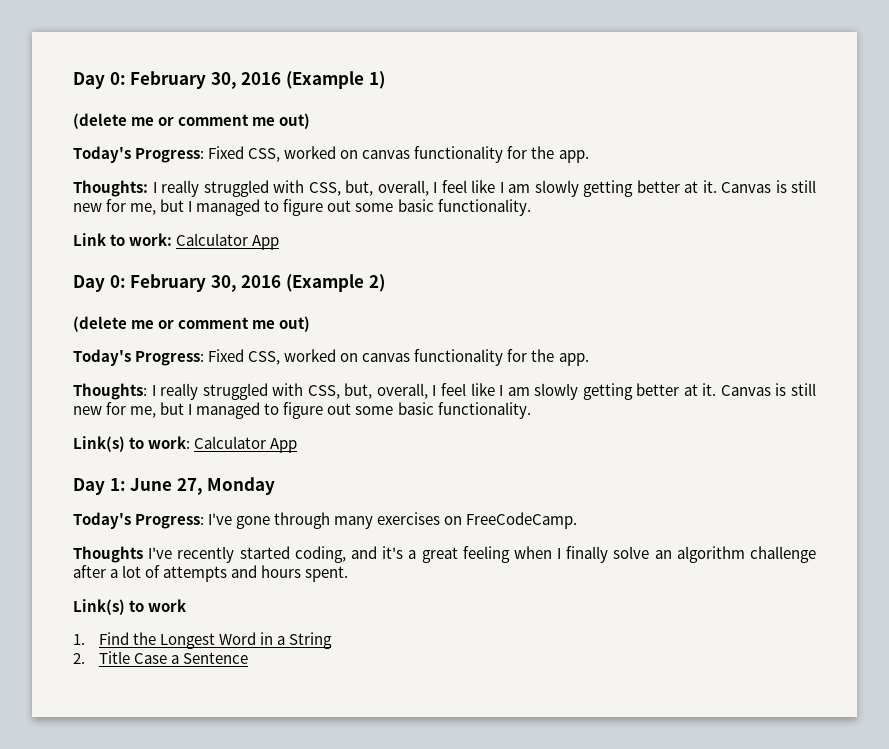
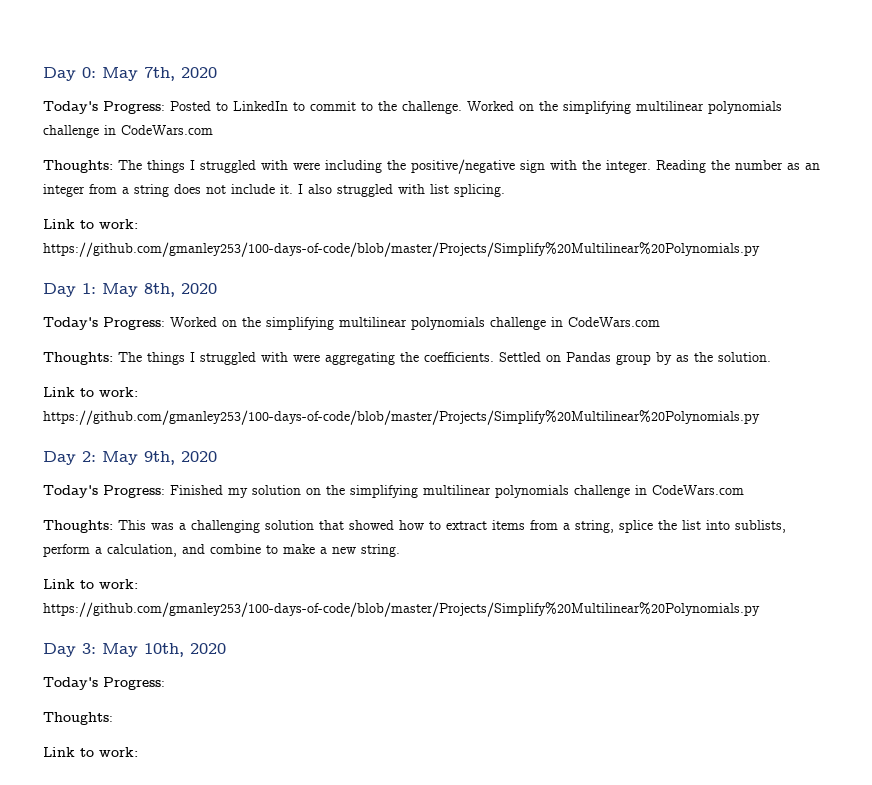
[73,71,385,89] [73,113,311,129] [73,146,589,163] [73,180,816,197] [73,199,531,216] [73,233,280,250] [73,274,385,292] [73,316,311,332] [73,349,589,366] [73,383,816,400] [73,402,531,419] [73,436,298,453] [73,477,276,495] [73,512,578,529] [73,546,816,563] [73,565,349,582] [73,599,187,615] [73,632,332,649] [73,651,248,664] Day 0: February 30, 2016 (Example 1) // (delete me or comment me out) // Today's Progress: Fixed CSS, worked on canvas functionality for the app. // Thoughts: I really struggled with CSS, but, overall, I feel like I am slowly getting better at it. Canvas is still new for me, but I managed to figure out some basic functionality. // Link to work: Calculator App // Day 0: February 30, 2016 (Example 2) // (delete me or comment me out) // Today's Progress: Fixed CSS, worked on canvas functionality for the app. // Thoughts: I really struggled with CSS, but, overall, I feel like I am slowly getting better at it. Canvas is still new for me, but I managed to figure out some basic functionality. // Link(s) to work: Calculator App // Day 1: June 27, Monday // Today's Progress: I've gone through many exercises on FreeCodeCamp. // Thoughts I've recently started coding, and it's a great feeling when I finally solve an algorithm challenge after a lot of attempts and hours spent. // Link(s) to work // 1. Find the Longest Word in a String // 2. Title Case a Sentence -> [43,67,217,81] [43,101,782,114] [43,125,213,138] [43,159,820,174] [43,184,505,197] [43,219,138,229] [43,242,760,257] [43,283,217,297] [43,317,660,330] [43,352,771,365] [43,387,138,397] [43,410,760,425] [43,451,217,465] [43,485,744,498] [43,520,786,533] [43,544,400,557] [43,579,138,589] [43,602,760,617] [43,643,226,657] [43,677,165,690] [43,712,113,725] [43,747,138,757] Day 0: May 7th, 2020 // Today's Progress: Posted to LinkedIn to commit to the challenge. Worked on the simplifying multilinear polynomials challenge in CodeWars.com // Thoughts: The things I struggled with were including the positive/negative sign with the integer. Reading the number as an integer from a string does not include it. I also struggled with list splicing. // Link to work: https://github.com/gmanley253/100-days-of-code/blob/master/Projects/Simplify%20Multilinear%20Polynomials.py // Day 1: May 8th, 2020 // Today's Progress: Worked on the simplifying multilinear polynomials challenge in CodeWars.com // Thoughts: The things I struggled with were aggregating the coefficients. Settled on Pandas group by as the solution. // Link to work: https://github.com/gmanley253/100-days-of-code/blob/master/Projects/Simplify%20Multilinear%20Polynomials.py // Day 2: May 9th, 2020 // Today's Progress: Finished my solution on the simplifying multilinear polynomials challenge in CodeWars.com // Thoughts: This was a challenging solution that showed how to extract items from a string, splice the list into sublists, perform a calculation, and combine to make a new string. // Link to work: https://github.com/gmanley253/100-days-of-code/blob/master/Projects/Simplify%20Multilinear%20Polynomials.py // Day 3: May 10th, 2020 // Today's Progress: // Thoughts: // Link to work:

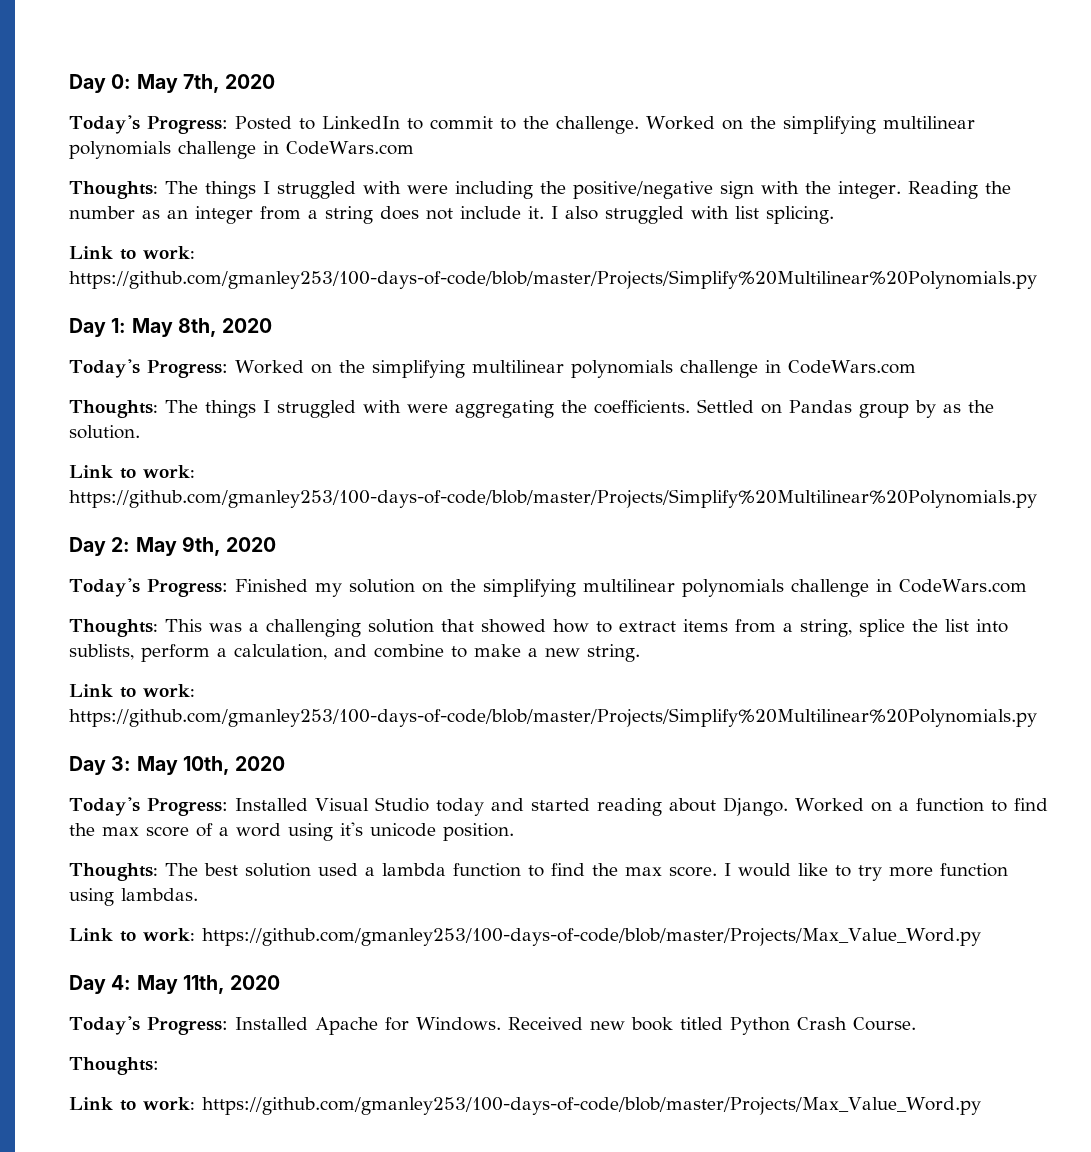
(165, 683) none -> [234,797,1048,816] [69,822,514,841] [69,863,1008,881] [69,888,198,906] [69,928,981,946] [69,975,281,994] [69,1016,916,1035] Installed Visual Studio today and started reading about Django. Worked on a function to find the max score of a word using it's unicode position. // Thoughts: The best solution used a lambda function to find the max score. I would like to try more function using lambdas. // Link to work: https://github.com/gmanley253/100-days-of-code/blob/master/Projects/Max_Value_Word.py // Day 4: May 11th, 2020 // Today's Progress: Installed Apache for Windows. Received new book titled Python Crash Course.
(138, 752) none -> [202,1097,981,1115] https://github.com/gmanley253/100-days-of-code/blob/master/Projects/Max_Value_Word.py

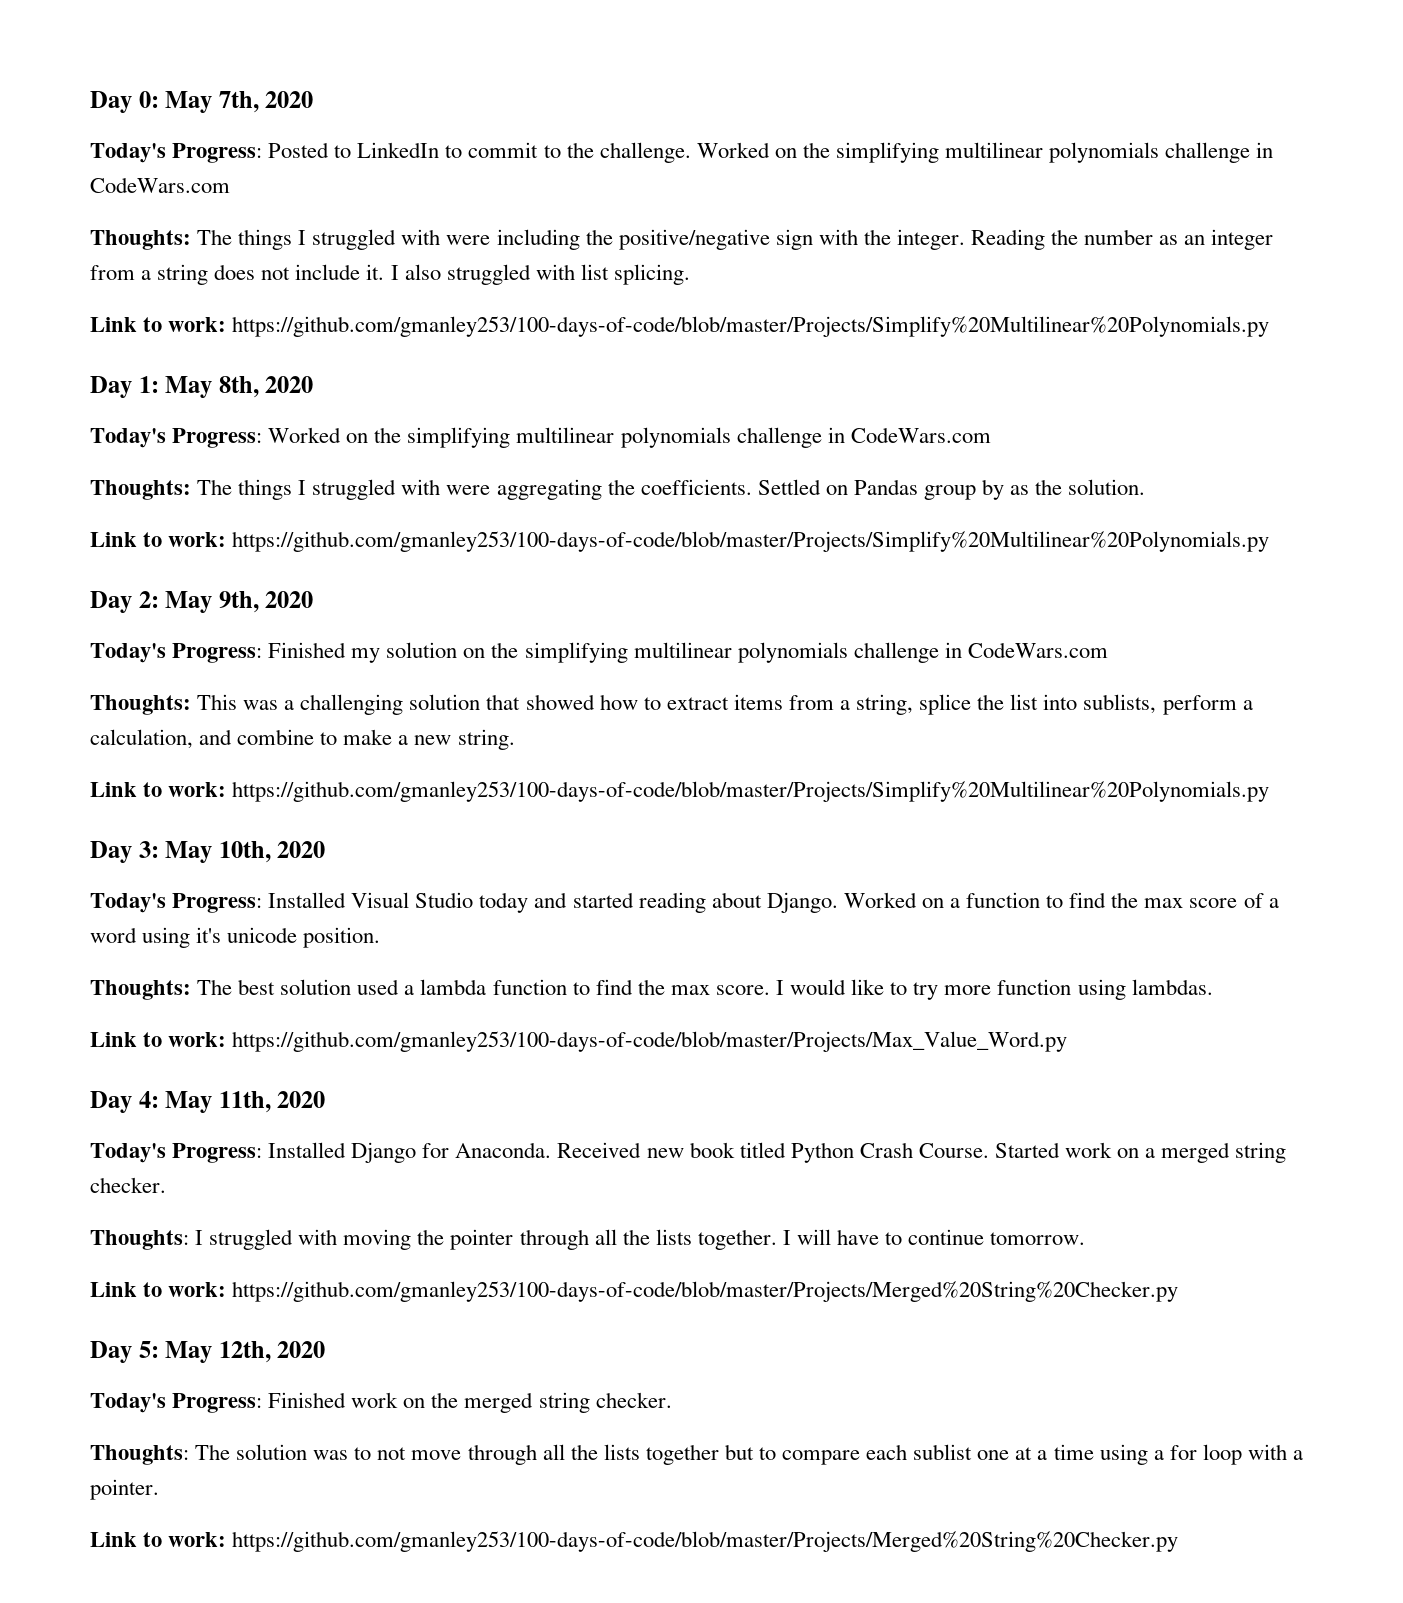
[314,1017,501,1035] Apache for Windows. -> [351,1142,552,1163] Django for Anaconda.
[69,1057,159,1075] [69,1097,981,1115] // Thoughts: // Link to work: https://github.com/gmanley253/100-days-of-code/blob/master/Projects/Max_Value_Word.py -> [994,1142,1287,1163] [90,1177,166,1193] [90,1229,1086,1250] [90,1281,1179,1302] [90,1341,326,1363] [90,1392,672,1413] [90,1444,1303,1465] [90,1479,159,1500] [90,1531,1179,1552] Started work on a merged string checker. // Thoughts: I struggled with moving the pointer through all the lists together. I will have to continue tomorrow. // Link to work: https://github.com/gmanley253/100-days-of-code/blob/master/Projects/Merged%20String%20Checker.py // Day 5: May 12th, 2020 // Today's Progress: Finished work on the merged string checker. // Thoughts: The solution was to not move through all the lists together but to compare each sublist one at a time using a for loop with a pointer. // Link to work: https://github.com/gmanley253/100-days-of-code/blob/master/Projects/Merged%20String%20Checker.py

